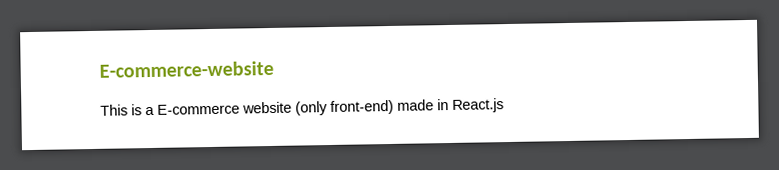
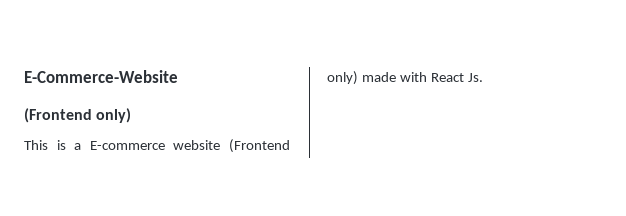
[99,60,274,78] E-commerce-website -> [24,70,178,83] [24,108,132,123] E-Commerce-Website // (Frontend only)
[295,98,504,116] (only front-end) made in React.js -> [228,139,290,153] [327,71,483,85] (Frontend only) made with React Js.

